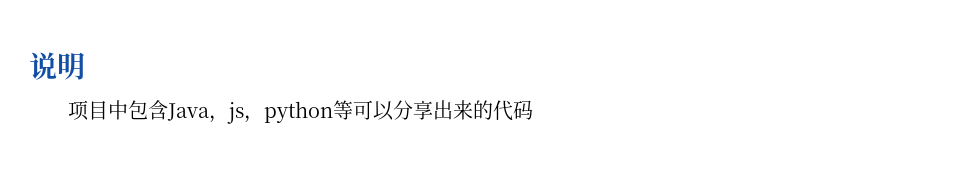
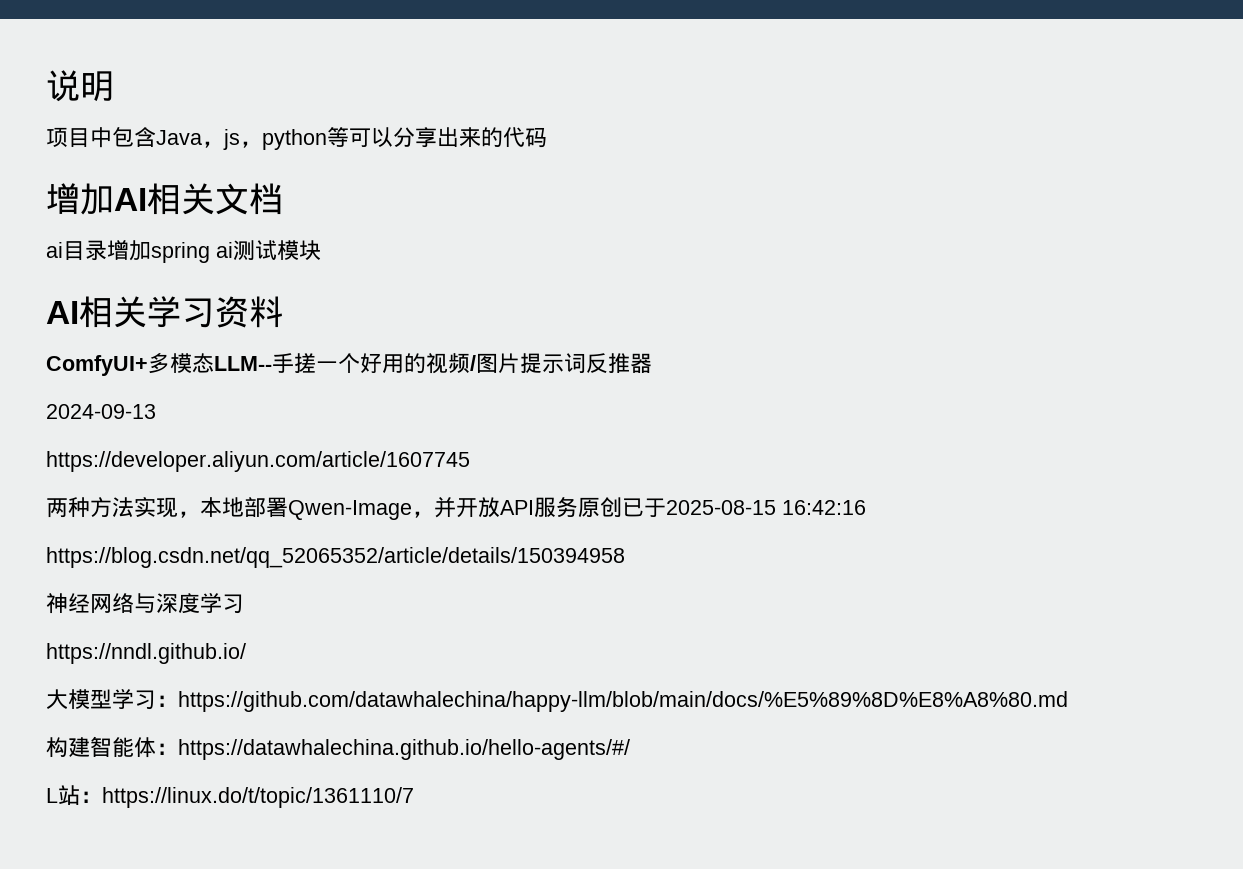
(534, 110) none -> [46,183,283,215] [46,240,321,263] [46,296,283,328] [46,353,652,376] [46,404,156,419] [46,451,470,472] [46,497,866,520] [46,547,625,568] [46,593,244,614] [46,643,246,664] [46,689,1068,712] [46,736,630,760] [46,785,414,808] // 增加AI相关文档 // ai目录增加spring ai测试模块 // AI相关学习资料 // ComfyUI+多模态LLM--手搓一个好用的视频/图片提示词反推器 // 2024-09-13 // https://developer.aliyun.com/article/1607745 // 两种方法实现，本地部署Qwen-Image，并开放API服务原创已于2025-08-15 16:42:16 // https://blog.csdn.net/qq_52065352/article/details/150394958 // 神经网络与深度学习 // https://nndl.github.io/ // 大模型学习：https://github.com/datawhalechina/happy-llm/blob/main/docs/%E5%89%8D%E8%A8%80.md // 构建智能体：https://datawhalechina.github.io/hello-agents/#/ // L站：https://linux.do/t/topic/1361110/7

